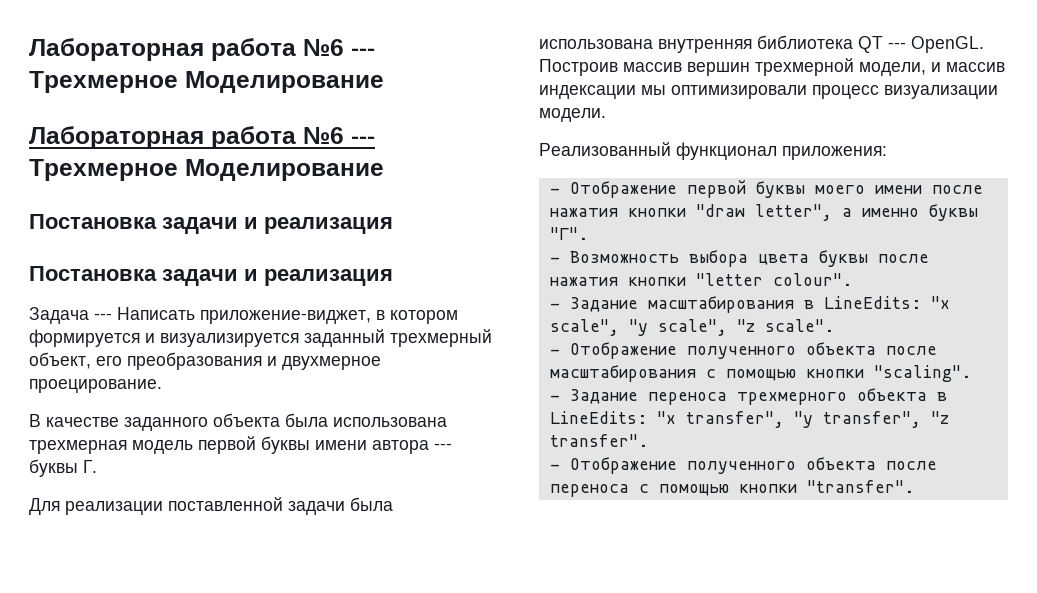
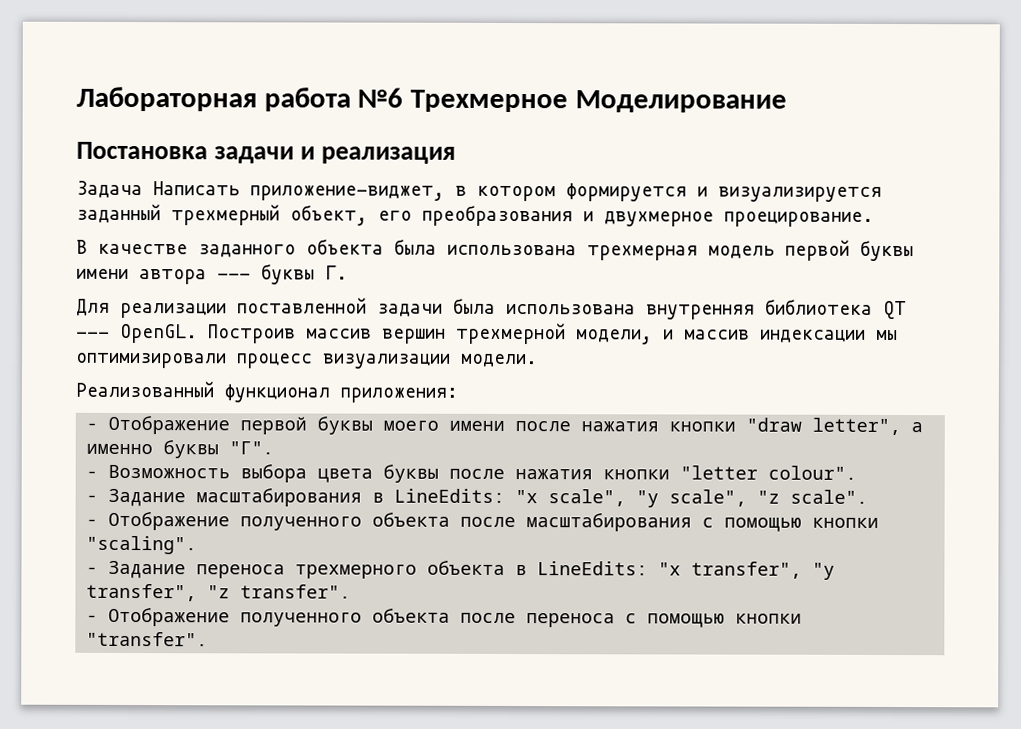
[29,38,375,61] [29,71,384,93] [29,126,375,149] Лабораторная работа №6 --- Трехмерное Моделирование // Лабораторная работа №6 --- -> [76,86,404,112] Лабораторная работа №6
[29,266,393,286] // Постановка задачи и реализация -> (456, 155) none
[94,313,112,320] --- -> (143, 189) none

